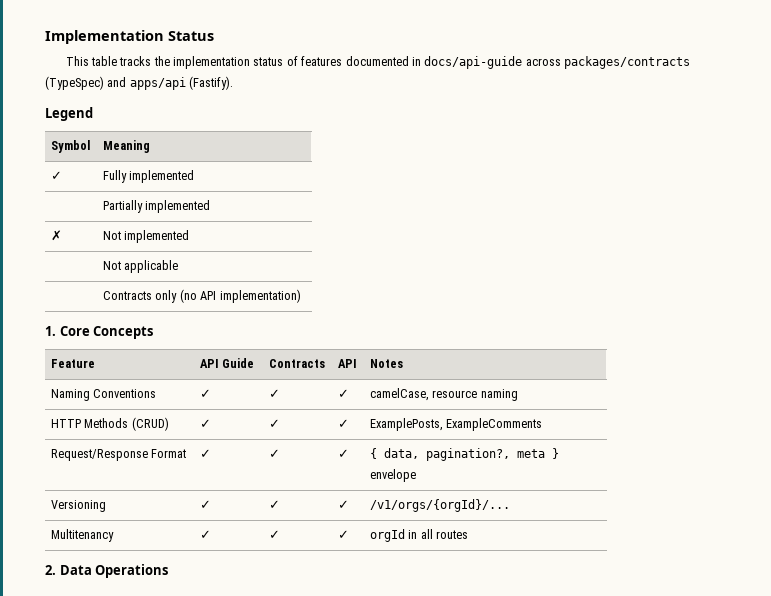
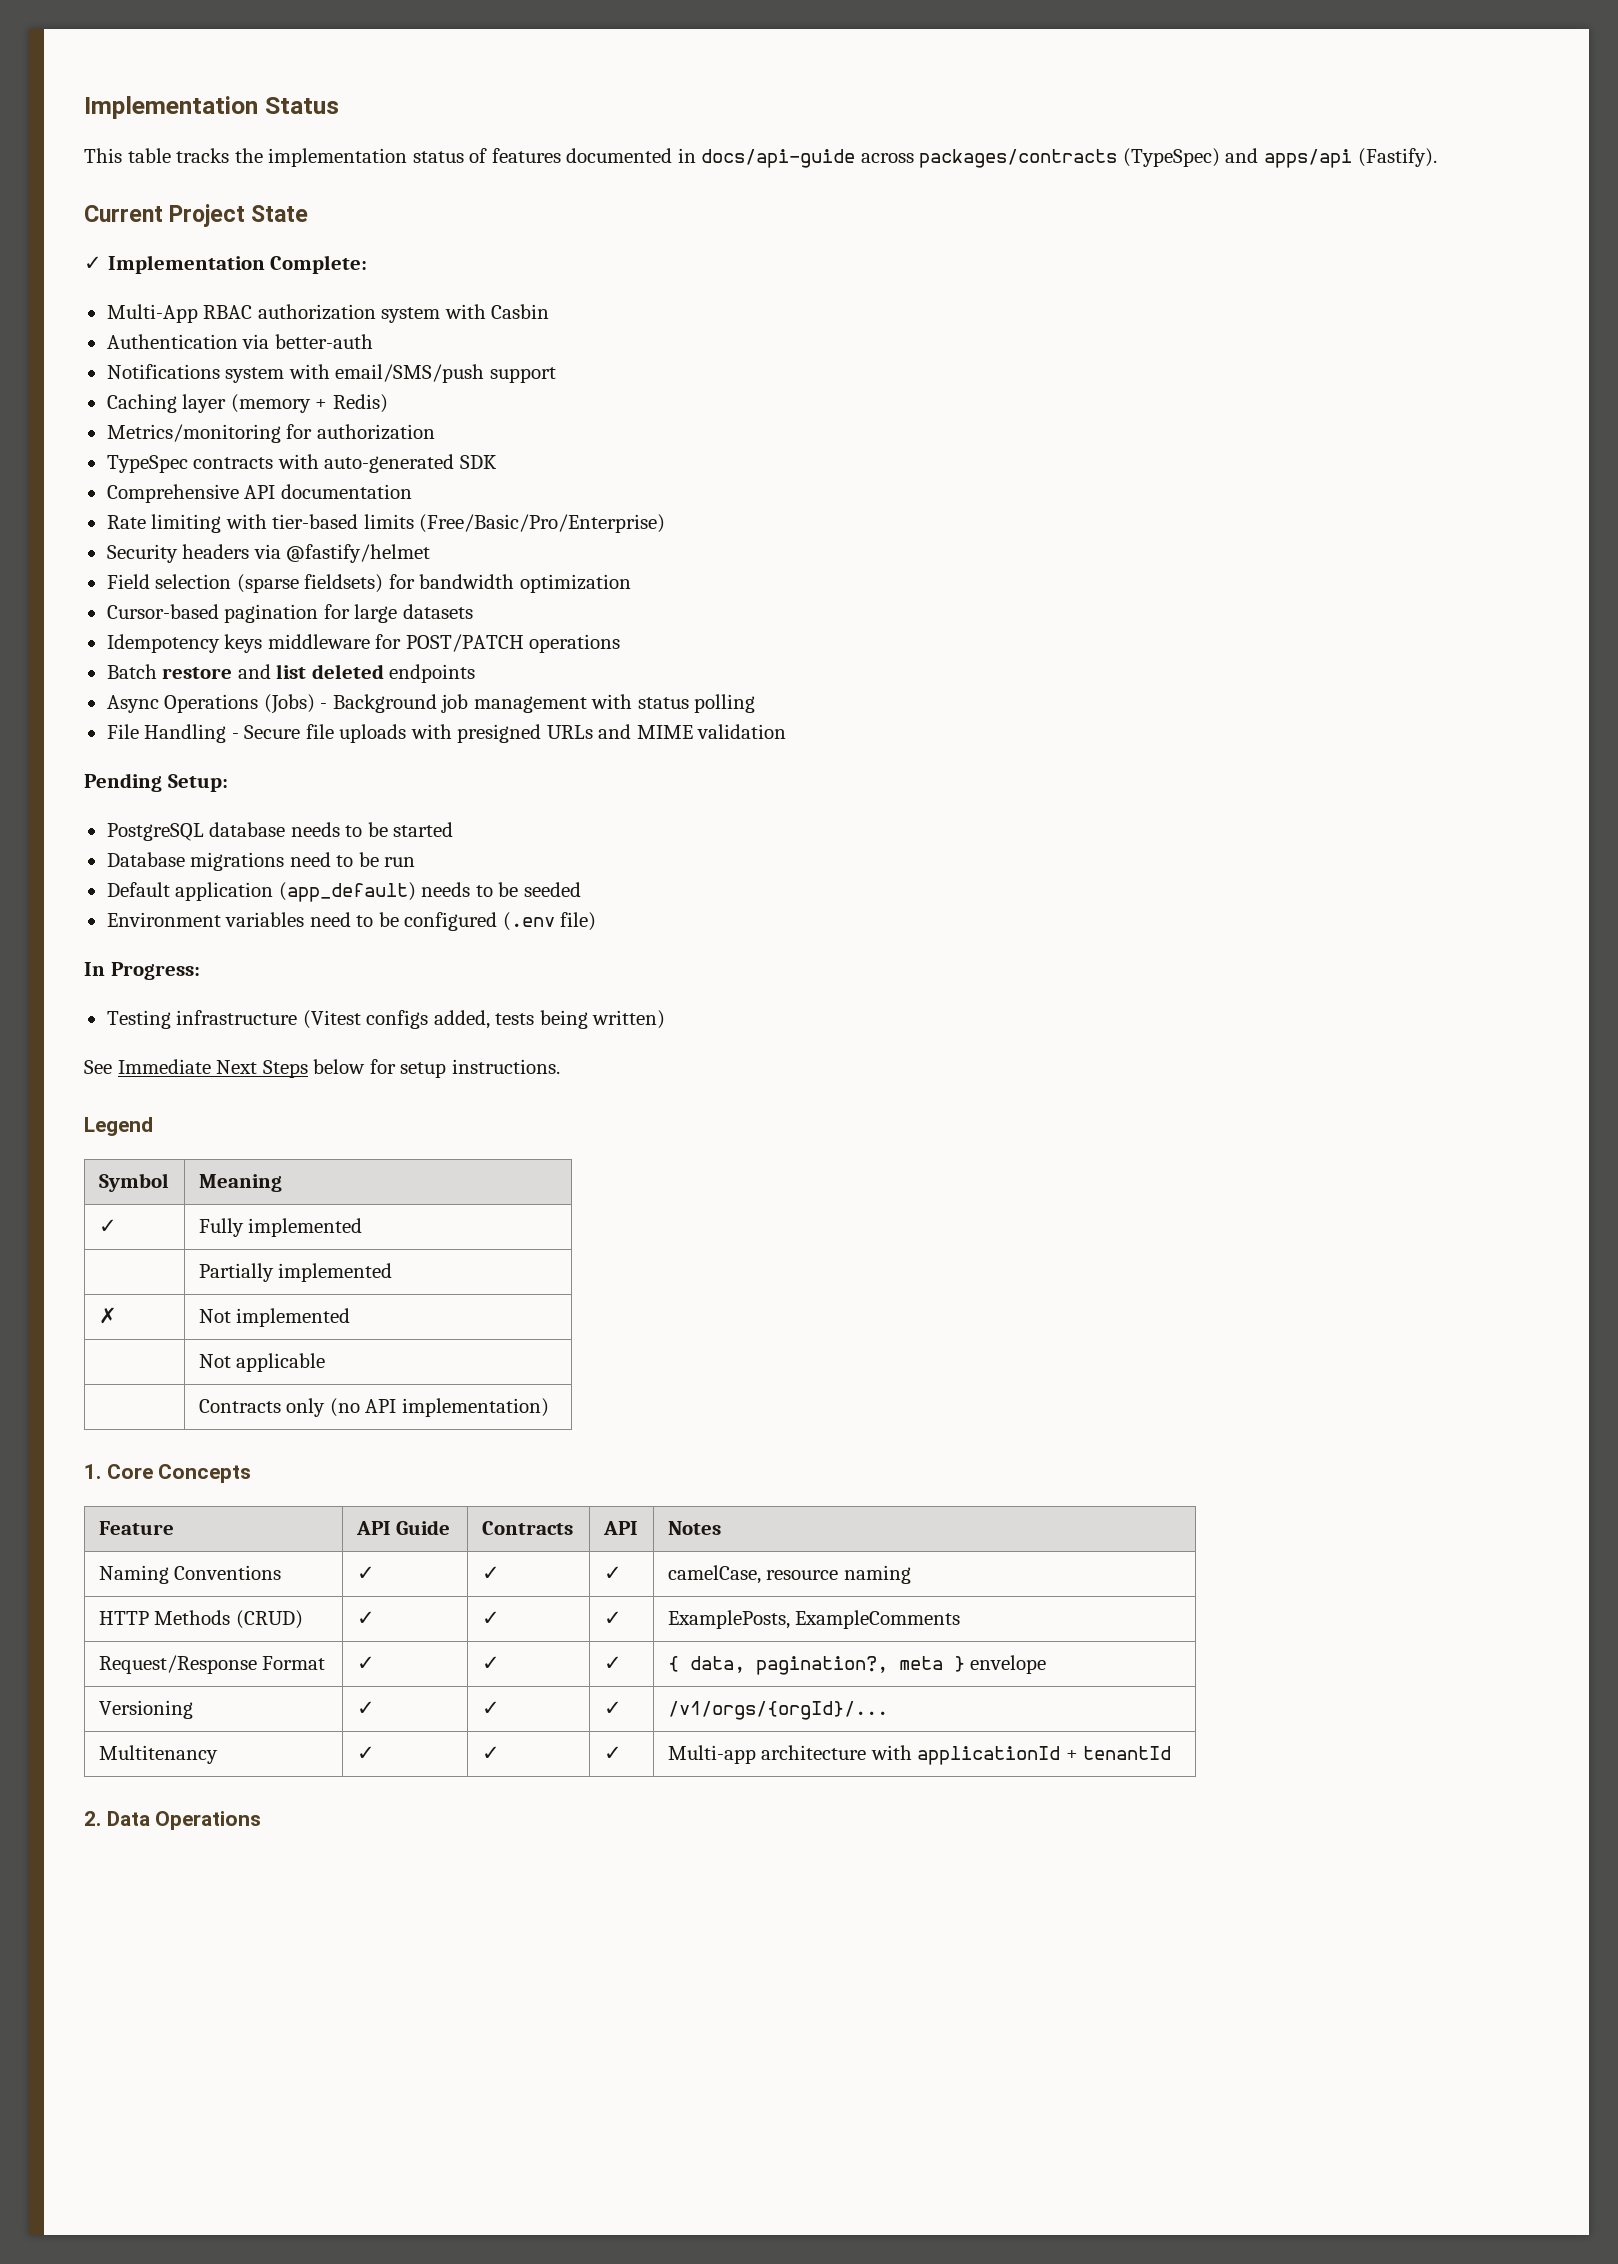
(234, 83) none -> [84,204,309,227] [84,255,368,274] [106,304,550,323] [106,334,373,349] [106,364,556,383] [106,394,388,413] [106,424,435,443] [106,454,497,473] [106,484,412,503] [106,514,666,533] [106,544,431,563] [106,574,631,593] [106,604,473,623] [106,634,621,653] [106,664,476,683] [106,694,756,714] [106,724,787,743] [84,773,228,792] [106,822,454,841] [106,852,416,871] [106,882,581,902] [106,912,597,931] [84,962,200,980] [106,1010,666,1029] [84,1059,560,1078] // Current Project State // ✓ Implementation Complete: // Multi-App RBAC authorization system with Casbin // Authentication via better-auth // Notifications system with email/SMS/push support // Caching layer (memory + Redis) // Metrics/monitoring for authorization // TypeSpec contracts with auto-generated SDK // Comprehensive API documentation // Rate limiting with tier-based limits (Free/Basic/Pro/Enterprise) // Security headers via @fastify/helmet // Field selection (sparse fieldsets) for bandwidth optimization // Cursor-based pagination for large datasets // Idempotency keys middleware for POST/PATCH operations // Batch restore and list deleted endpoints // Async Operations (Jobs) - Background job management with status polling // File Handling - Secure file uploads with presigned URLs and MIME validation // Pending Setup: // PostgreSQL database needs to be started // Database migrations need to be run // Default application (app_default) needs to be seeded // Environment variables need to be configured (.env file) // In Progress: // Testing infrastructure (Vitest configs added, tests being written) // See Immediate Next Steps below for setup instructions.
[370,529,469,542] orgId in all routes -> [667,1745,1172,1765] Multi-app architecture with applicationId + tenantId

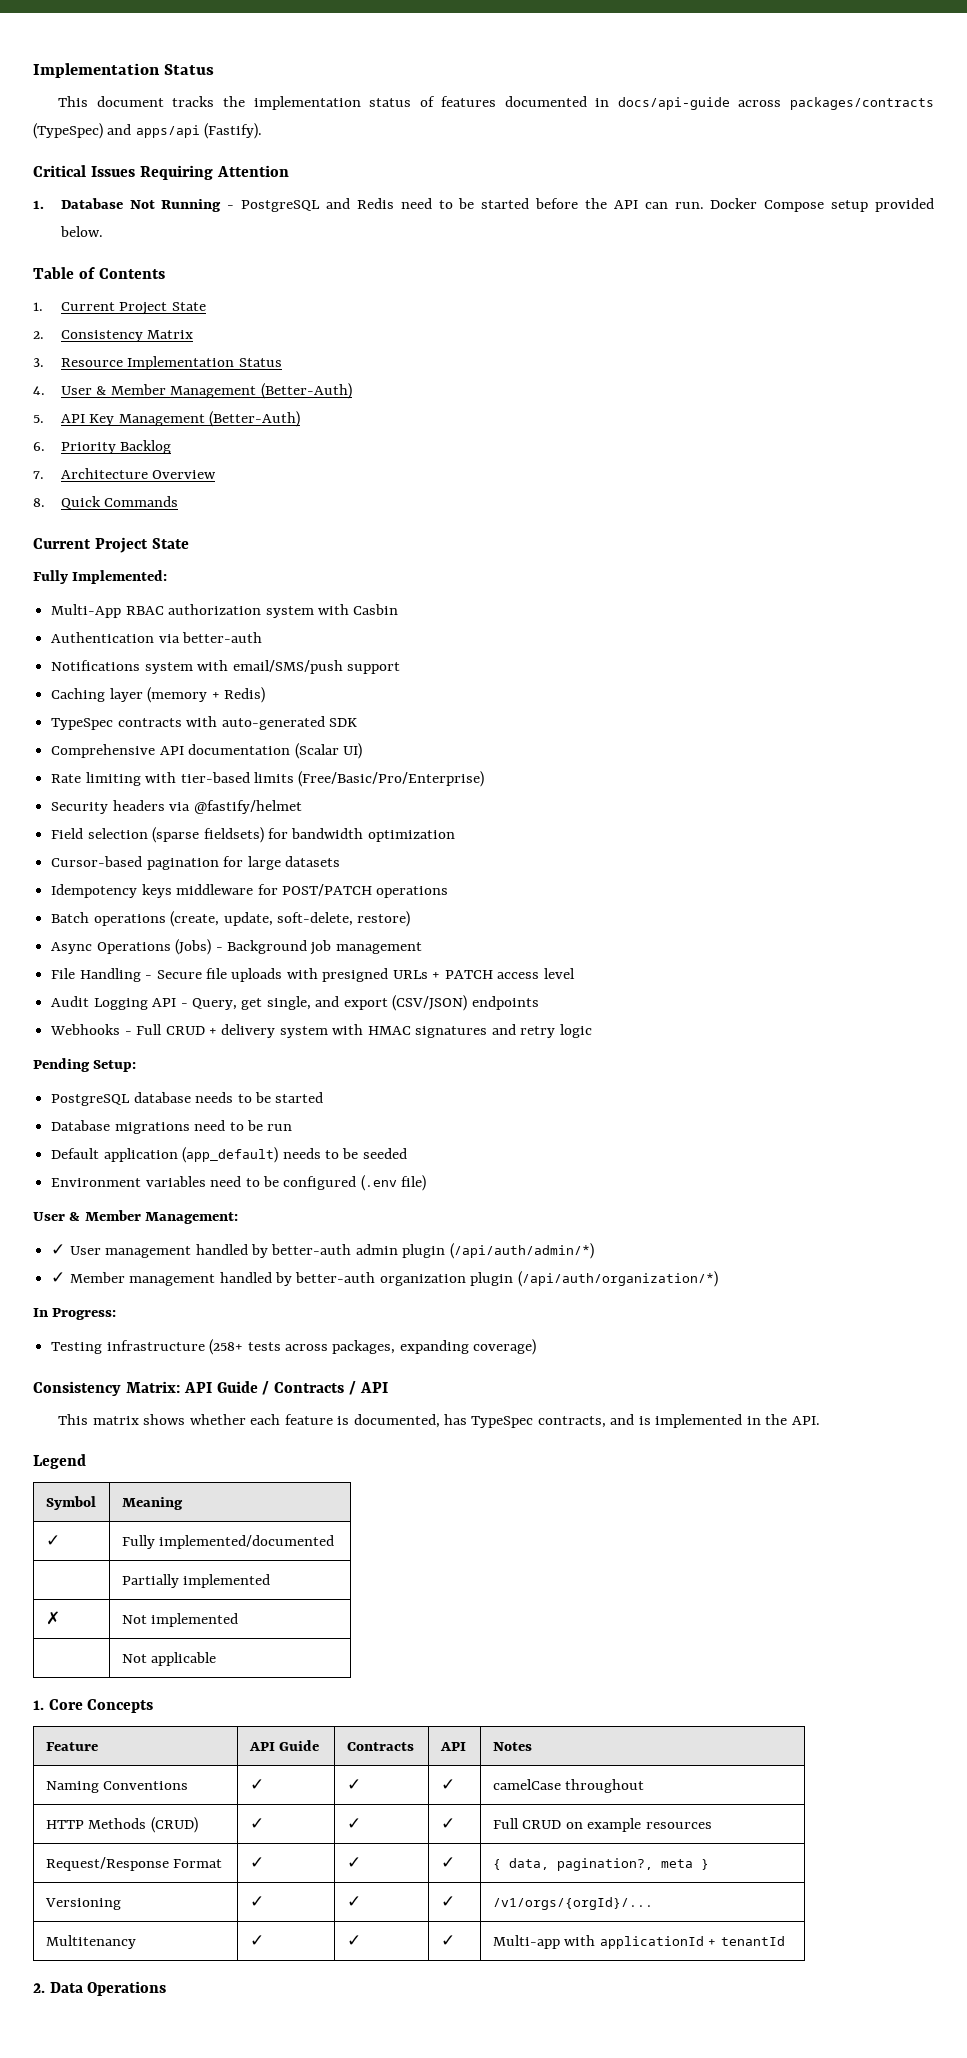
[127,148,171,163] table -> [96,96,164,107] document
[84,204,309,227] [84,255,368,274] Current Project State // ✓ Implementation Complete: -> [33,165,289,180] [33,198,935,212] [59,226,103,237] [33,267,165,279] [33,302,206,315] [33,330,194,342] [33,356,282,370] [33,383,352,399] [33,411,301,427] [33,440,172,454] [33,468,217,479] [33,496,179,509] [33,537,189,553] [33,570,168,584] Critical Issues Requiring Attention // 1. Database Not Running - PostgreSQL and Redis need to be started before the API can run. Docker Compose setup provided below. // Table of Contents // 1. Current Project State // 2. Consistency Matrix // 3. Resource Implementation Status // 4. User & Member Management (Better-Auth) // 5. API Key Management (Better-Auth) // 6. Priority Backlog // 7. Architecture Overview // 8. Quick Commands // Current Project State // Fully Implemented:
[106,424,435,443] // Metrics/monitoring for authorization -> (265, 695) none
(412, 491) none -> [294,743,362,759] (Scalar UI)
[162,664,476,683] restore and list deleted endpoints -> [93,911,411,927] operations (create, update, soft-delete, restore)
[591,694,756,713] with status polling -> (422, 948) none
[598,724,787,739] and MIME validation -> [432,968,575,979] [51,995,539,1011] [50,1024,592,1038] + PATCH access level // Audit Logging API - Query, get single, and export (CSV/JSON) endpoints // Webhooks - Full CRUD + delivery system with HMAC signatures and retry logic
[84,962,200,980] [106,1010,666,1029] [84,1059,560,1078] In Progress: // Testing infrastructure (Vitest configs added, tests being written) // See Immediate Next Steps below for setup instructions. -> [33,1210,239,1224] [51,1243,594,1259] [51,1271,718,1287] [33,1308,117,1320] [51,1339,537,1355] [33,1381,389,1396] [58,1414,820,1428] User & Member Management: // ✓ User management handled by better-auth admin plugin (/api/auth/admin/*) // ✓ Member management handled by better-auth organization plugin (/api/auth/organization/*) // In Progress: // Testing infrastructure (258+ tests across packages, expanding coverage) // Consistency Matrix: API Guide / Contracts / API // This matrix shows whether each feature is documented, has TypeSpec contracts, and is implemented in the API.
[248,1218,363,1237] implemented -> [159,1535,335,1549] implemented/documented
[198,1398,549,1417] // | Contracts only (no API implementation) -> (217, 1659) none
[667,1565,911,1584] camelCase, resource naming -> [492,1779,645,1793] camelCase throughout
[667,1610,961,1629] ExamplePosts, ExampleComments -> [492,1818,712,1832] Full CRUD on example resources
[970,1655,1047,1674] envelope -> (709, 1864) none
[761,1745,867,1760] architecture -> (560, 1942) none

